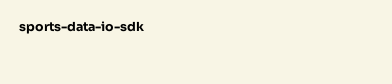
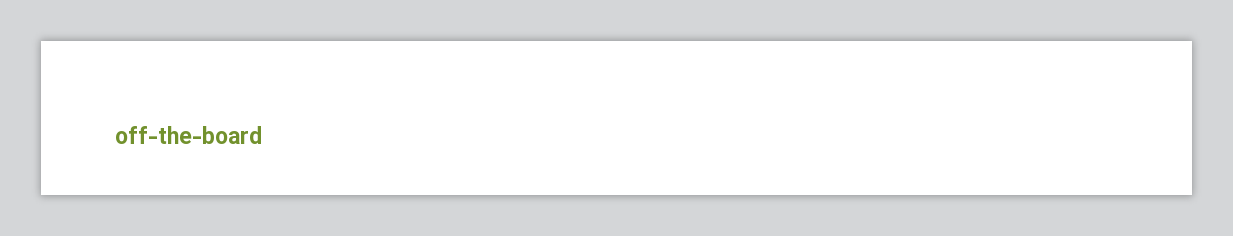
[19,21,144,34] sports-data-io-sdk -> [115,126,262,144] off-the-board

